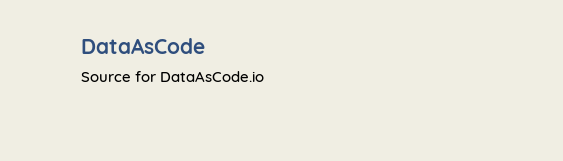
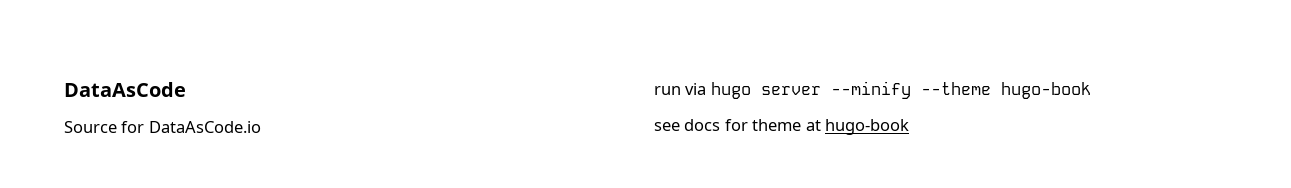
(265, 76) none -> [654,81,1091,99] [654,119,910,135] // run via hugo server --minify --theme hugo-book // see docs for theme at hugo-book

